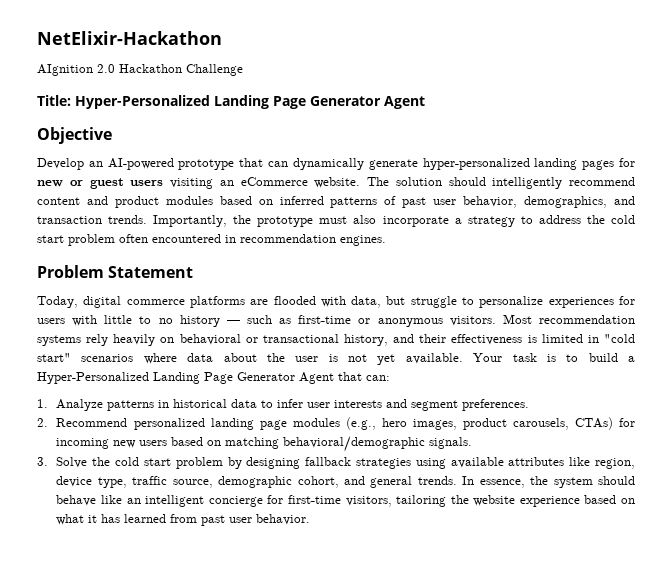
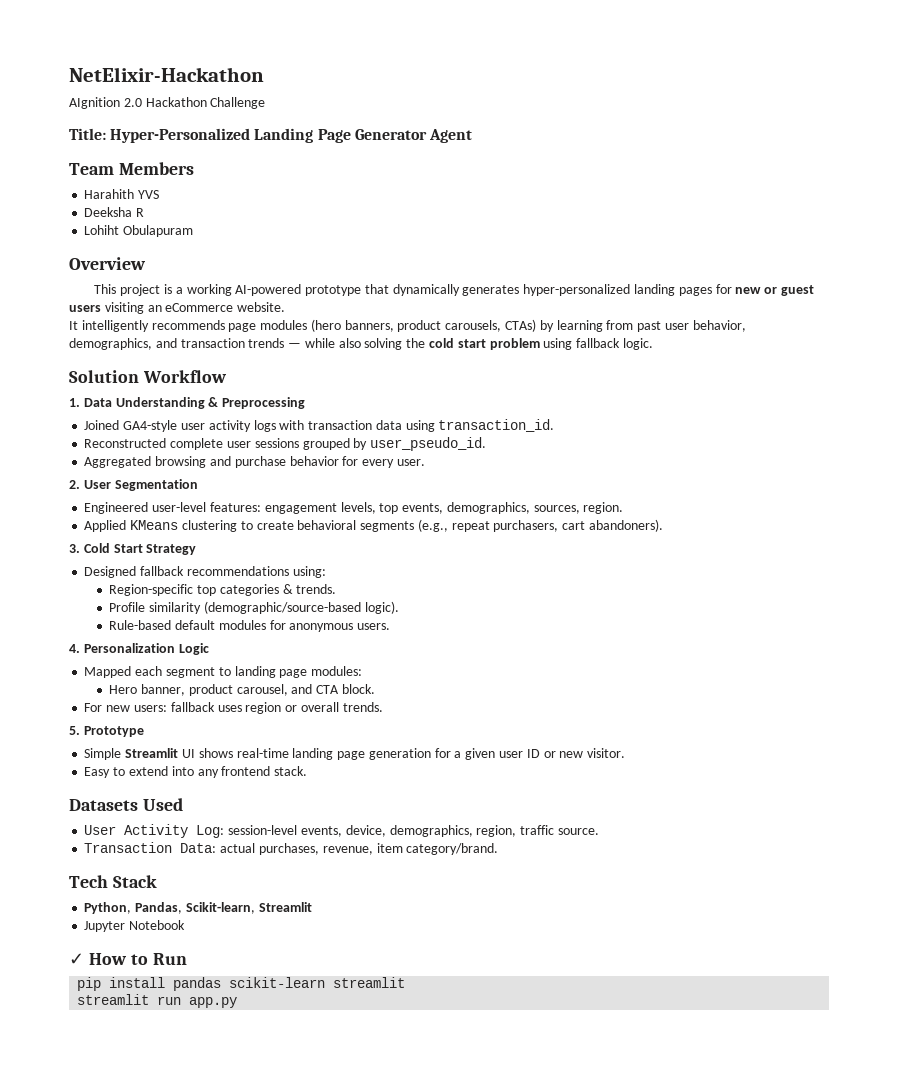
[37,127,112,144] [37,158,418,170] Objective // Develop an AI-powered prototype that can dynamically generate -> [69,162,194,175] [84,189,160,199] [84,207,145,217] [84,225,194,237] [69,257,146,270] [94,284,520,296] Team Members // Harahith YVS // Deeksha R // Lohiht Obulapuram // Overview // This project is a working AI-powered prototype that dynamically generates
[367,177,635,189] [37,196,397,208] The solution should intelligently recommend content and product modules based on inferred patterns of -> [69,319,634,332] // It intelligently recommends page modules (hero banners, product carousels, CTAs) by learning from
[108,215,636,227] [37,234,386,246] [37,265,194,278] [37,296,636,308] [37,314,636,327] [37,334,635,346] [37,353,635,365] [37,372,390,384] [37,399,530,411] [37,417,635,430] [56,436,473,452] [37,457,635,469] [56,476,636,488] [56,495,635,507] [56,514,311,526] trends. Importantly, the prototype must also incorporate a strategy to address the cold start problem often encountered in recommendation engines. // Problem Statement // Today, digital commerce platforms are flooded with data, but struggle to personalize experiences for users with little to no history — such as first-time or anonymous visitors. Most recommendation systems rely heavily on behavioral or transactional history, and their effectiveness is limited in "cold start" scenarios where data about the user is not yet available. Your task is to build a Hyper-Personalized Landing Page Generator Agent that can: // 1. Analyze patterns in historical data to infer user interests and segment preferences. // 2. Recommend personalized landing page modules (e.g., hero images, product carousels, CTAs) for incoming new users based on matching behavioral/demographic signals. // 3. Solve the cold start problem by designing fallback strategies using available attributes like region, device type, traffic source, demographic cohort, and general trends. In essence, the system should behave like an intelligent concierge for first-time visitors, tailoring the website experience based on what it has learned from past user behavior. -> [248,338,653,350] [69,370,227,383] [69,397,306,409] [84,419,555,432] [84,437,487,451] [84,456,425,468] [69,479,198,491] [84,502,624,514] [84,519,663,532] [69,543,197,555] [84,566,326,578] [109,584,337,596] [109,601,399,614] [109,620,391,632] [69,643,209,655] [84,666,363,678] [109,684,375,696] [84,702,383,714] [69,726,144,737] [84,748,626,760] [84,766,308,778] [69,798,183,811] [84,824,599,838] [84,842,499,855] [69,875,157,888] [84,902,312,914] [84,920,186,932] [69,953,187,965] [77,977,406,991] [77,994,238,1008] trends — while also solving the cold start problem using fallback logic. // Solution Workflow // 1. Data Understanding & Preprocessing // Joined GA4-style user activity logs with transaction data using transaction_id. // Reconstructed complete user sessions grouped by user_pseudo_id. // Aggregated browsing and purchase behavior for every user. // 2. User Segmentation // Engineered user-level features: engagement levels, top events, demographics, sources, region. // Applied KMeans clustering to create behavioral segments (e.g., repeat purchasers, cart abandoners). // 3. Cold Start Strategy // Designed fallback recommendations using: // Region-specific top categories & trends. // Profile similarity (demographic/source-based logic). // Rule-based default modules for anonymous users. // 4. Personalization Logic // Mapped each segment to landing page modules: // Hero banner, product carousel, and CTA block. // For new users: fallback uses region or overall trends. // 5. Prototype // Simple Streamlit UI shows real-time landing page generation for a given user ID or new visitor. // Easy to extend into any frontend stack. // Datasets Used // User Activity Log: session-level events, device, demographics, region, traffic source. // Transaction Data: actual purchases, revenue, item category/brand. // Tech Stack // Python, Pandas, Scikit-learn, Streamlit // Jupyter Notebook // ✓ How to Run // pip install pandas scikit-learn streamlit // streamlit run app.py

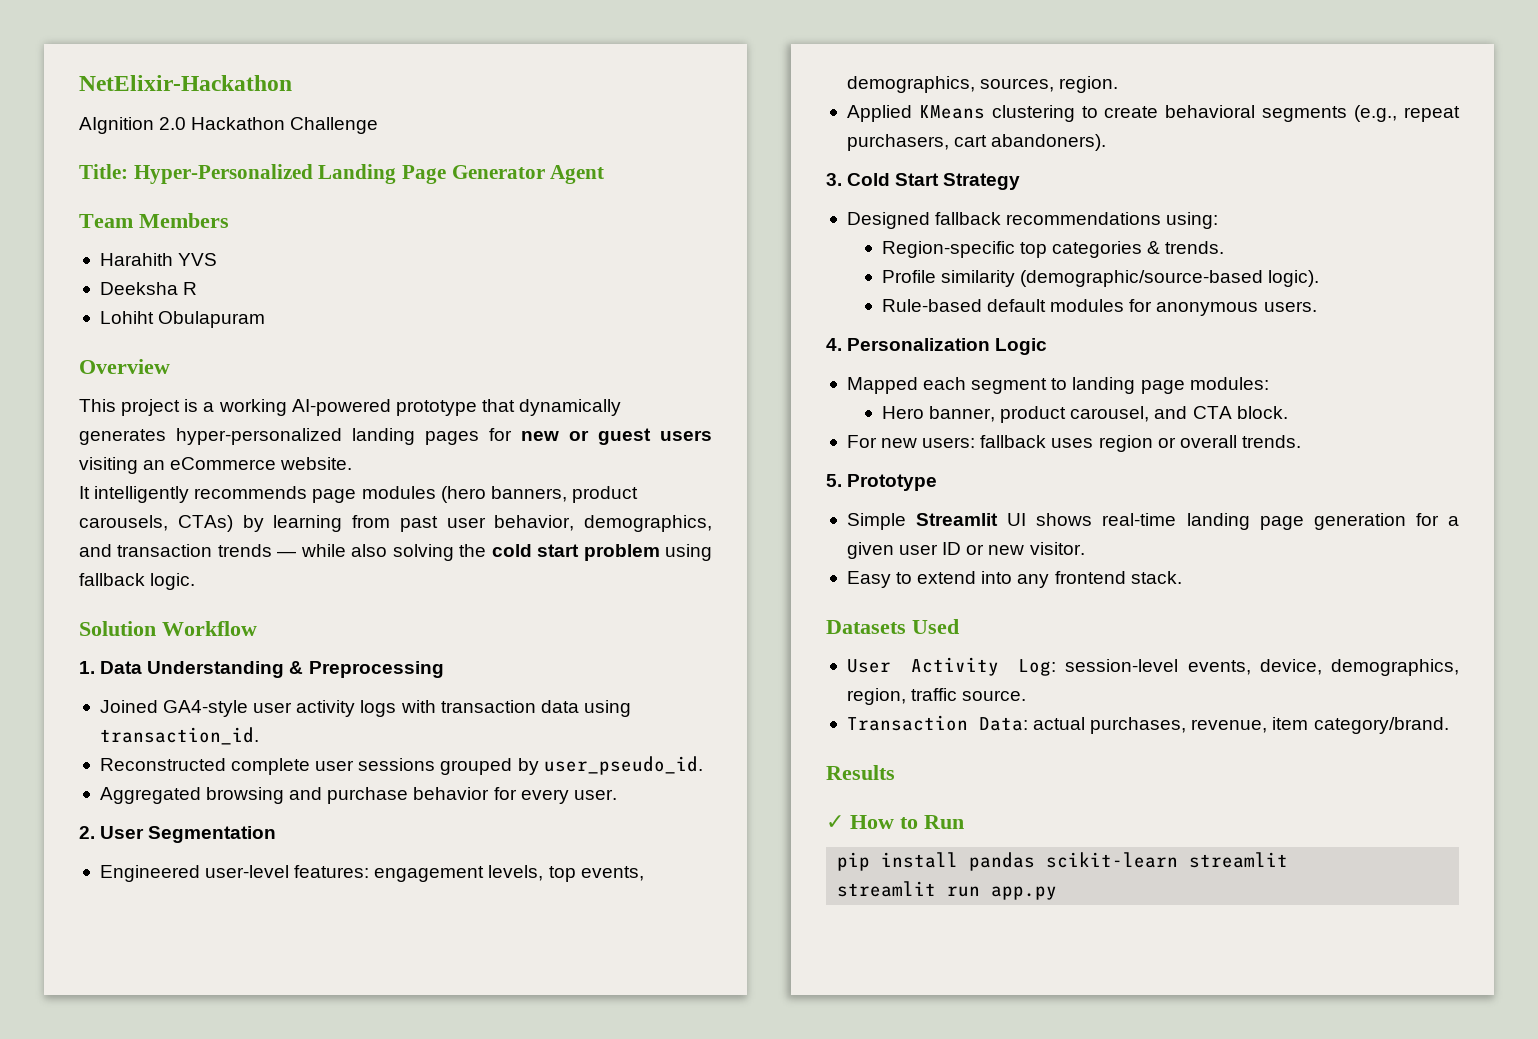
[69,875,157,888] [84,902,312,914] [84,920,186,932] Tech Stack // Python, Pandas, Scikit-learn, Streamlit // Jupyter Notebook -> [826,765,895,780] Results

